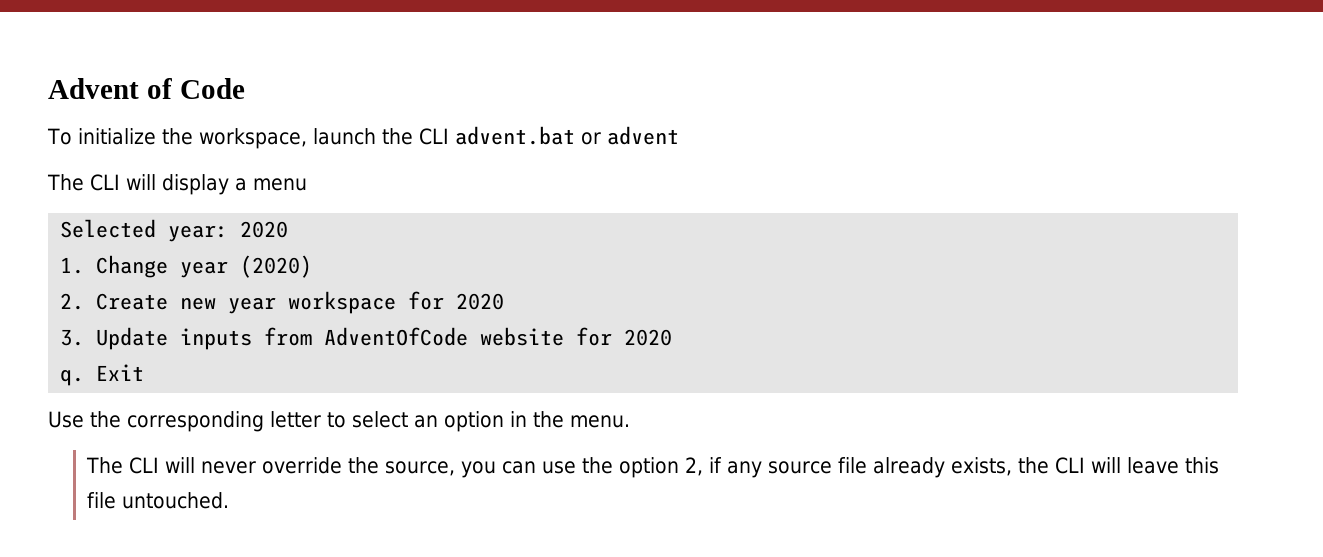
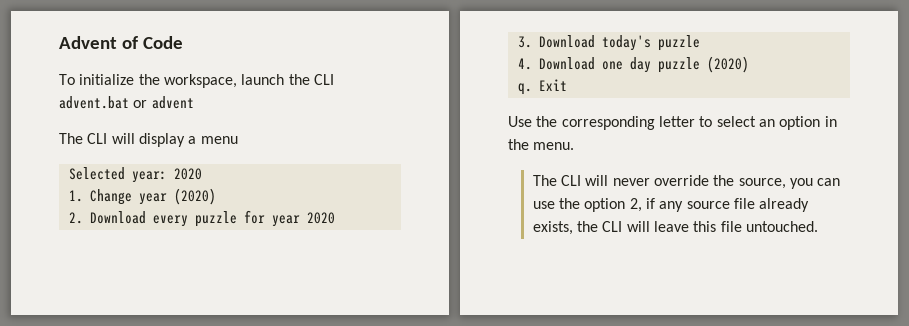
[96,291,505,314] [60,327,673,350] Create new year workspace for 2020 // 3. Update inputs from AdventOfCode website for 2020 -> [89,210,335,227] [517,35,700,51] [517,56,749,73] Download every puzzle for year 2020 // 3. Download today's puzzle // 4. Download one day puzzle (2020)

